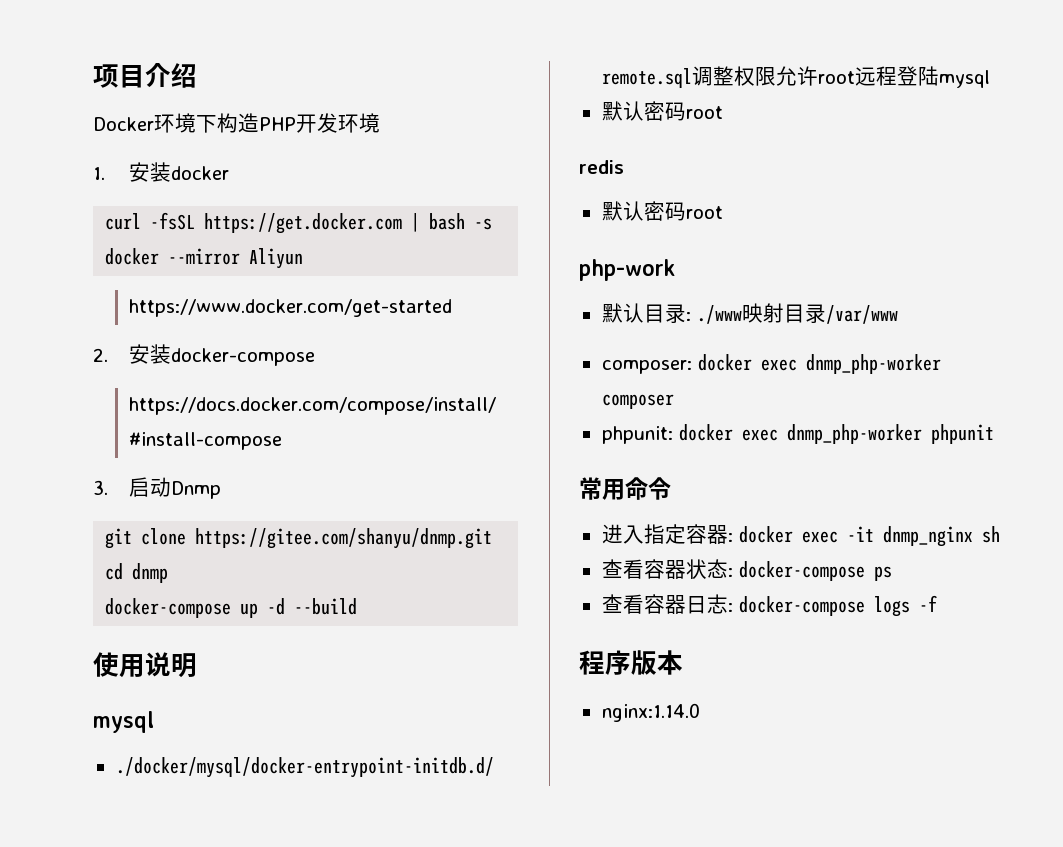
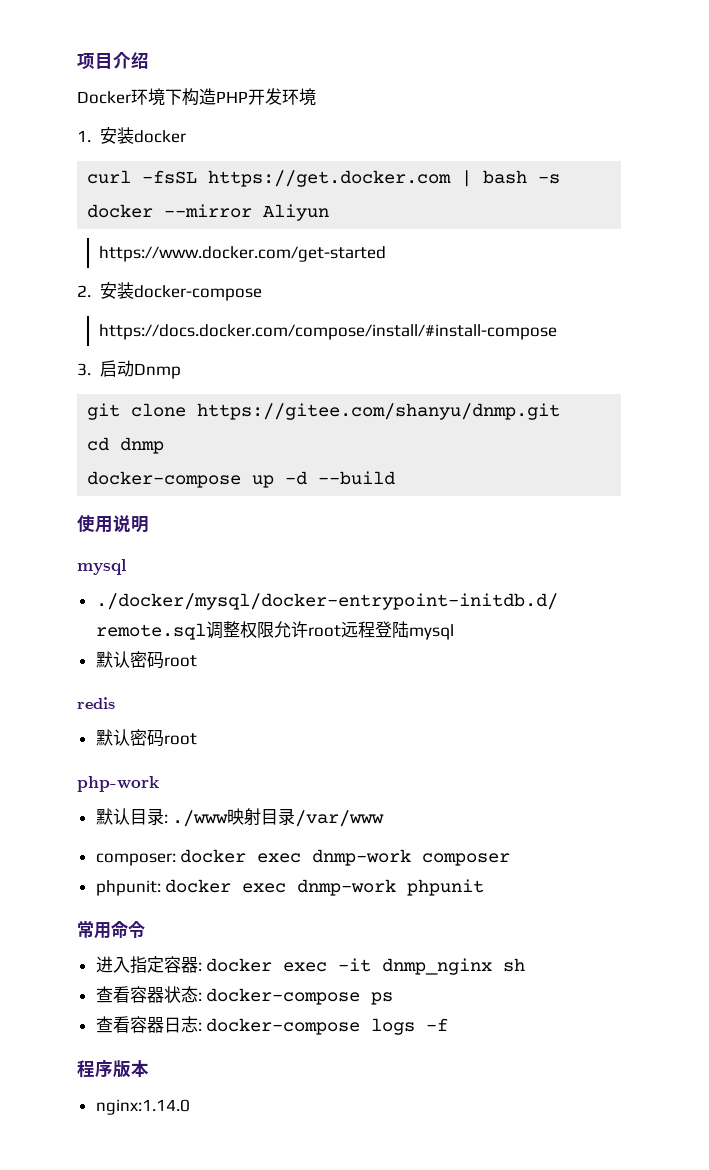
[805,354,941,374] dnmp_php-worker -> [312,849,412,866] dnmp-work
[786,424,922,444] dnmp_php-worker -> [297,879,397,896] dnmp-work

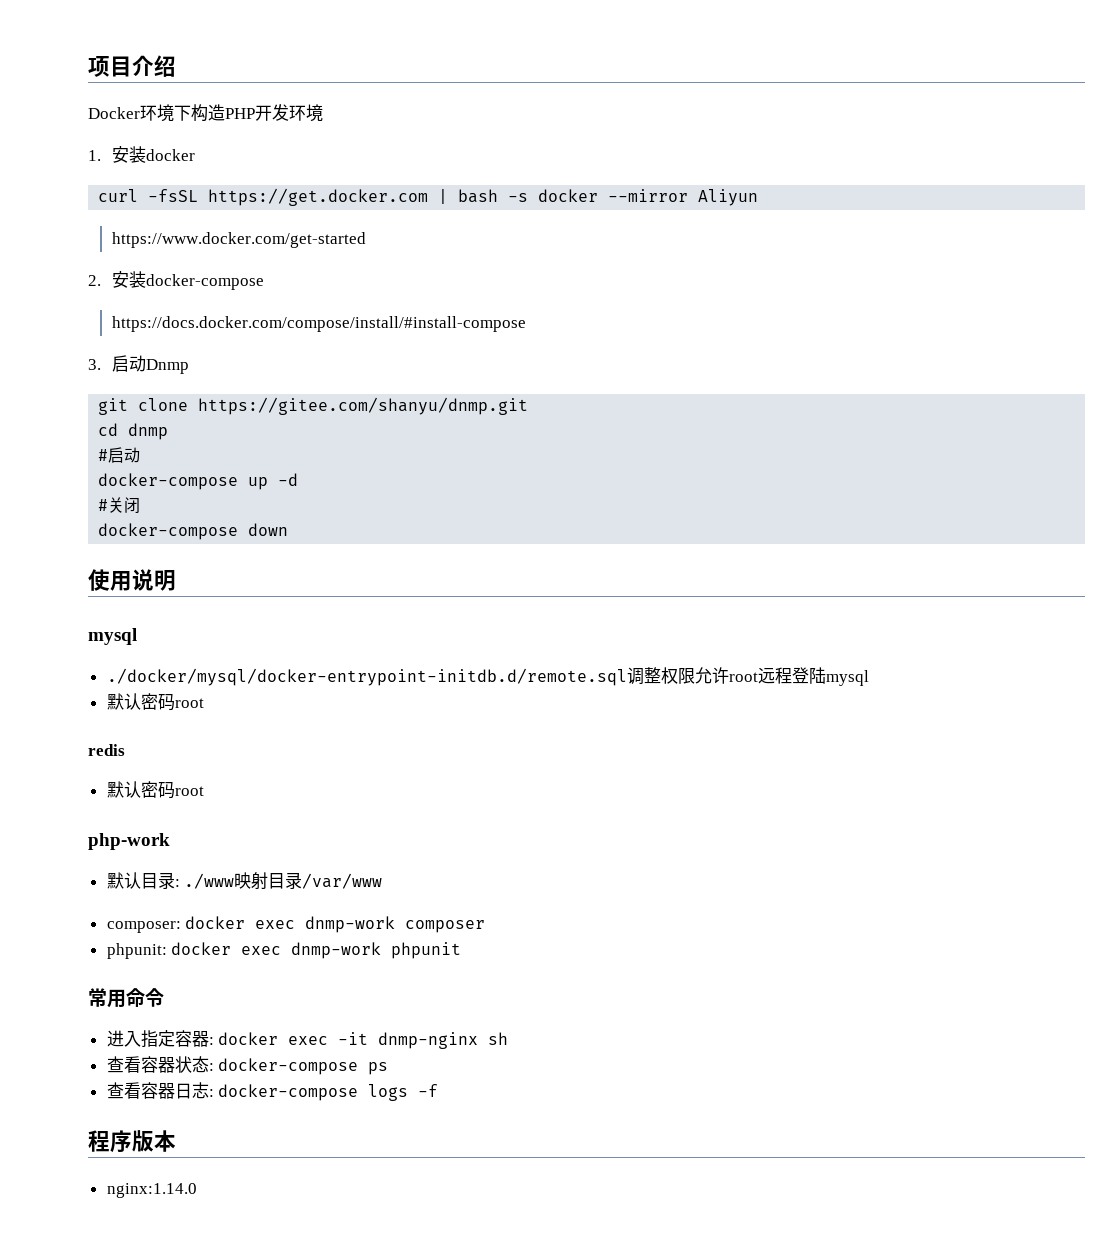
(165, 445) none -> [98,447,141,463] // #启动
[318,471,396,485] --build -> [98,497,141,514] [98,523,289,540] // #关闭 // docker-compose down
[382,958,493,975] dnmp_nginx -> [378,1032,479,1049] dnmp-nginx

